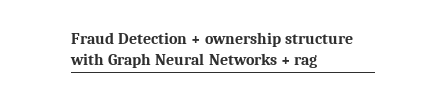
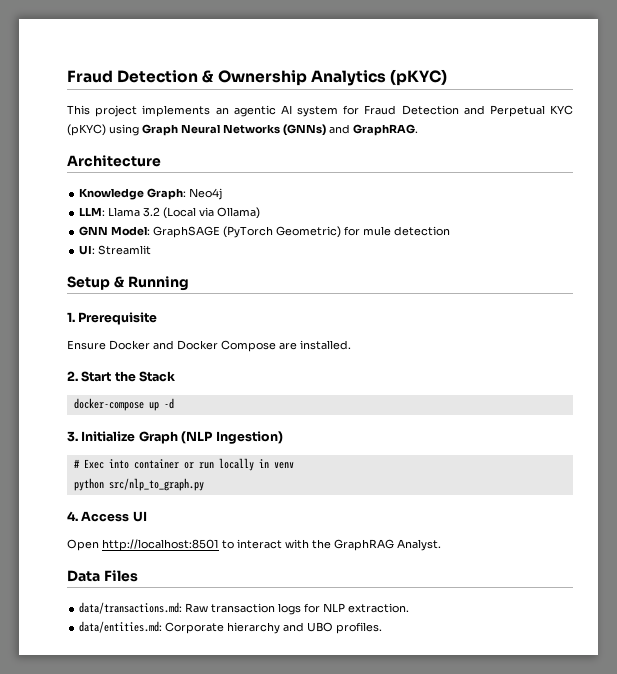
[71,32,353,47] [70,53,317,68] Fraud Detection + ownership structure with Graph Neural Networks + rag -> [67,69,447,86] [67,105,573,117] [67,124,418,136] [67,155,161,167] [79,188,223,200] [79,207,261,219] [79,226,451,238] [79,245,152,255] [67,276,189,291] [67,312,158,325] [67,340,351,352] [67,371,176,382] [73,398,174,411] [67,431,283,444] [73,458,294,471] [73,478,204,491] [67,511,147,522] [67,539,441,551] [67,570,138,582] [79,602,410,615] [79,621,383,634] Fraud Detection & Ownership Analytics (pKYC) // This project implements an agentic AI system for Fraud Detection and Perpetual KYC (pKYC) using Graph Neural Networks (GNNs) and GraphRAG. // Architecture // Knowledge Graph: Neo4j // LLM: Llama 3.2 (Local via Ollama) // GNN Model: GraphSAGE (PyTorch Geometric) for mule detection // UI: Streamlit // Setup & Running // 1. Prerequisite // Ensure Docker and Docker Compose are installed. // 2. Start the Stack // docker-compose up -d // 3. Initialize Graph (NLP Ingestion) // # Exec into container or run locally in venv // python src/nlp_to_graph.py // 4. Access UI // Open http://localhost:8501 to interact with the GraphRAG Analyst. // Data Files // data/transactions.md: Raw transaction logs for NLP extraction. // data/entities.md: Corporate hierarchy and UBO profiles.

